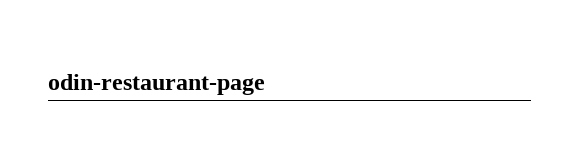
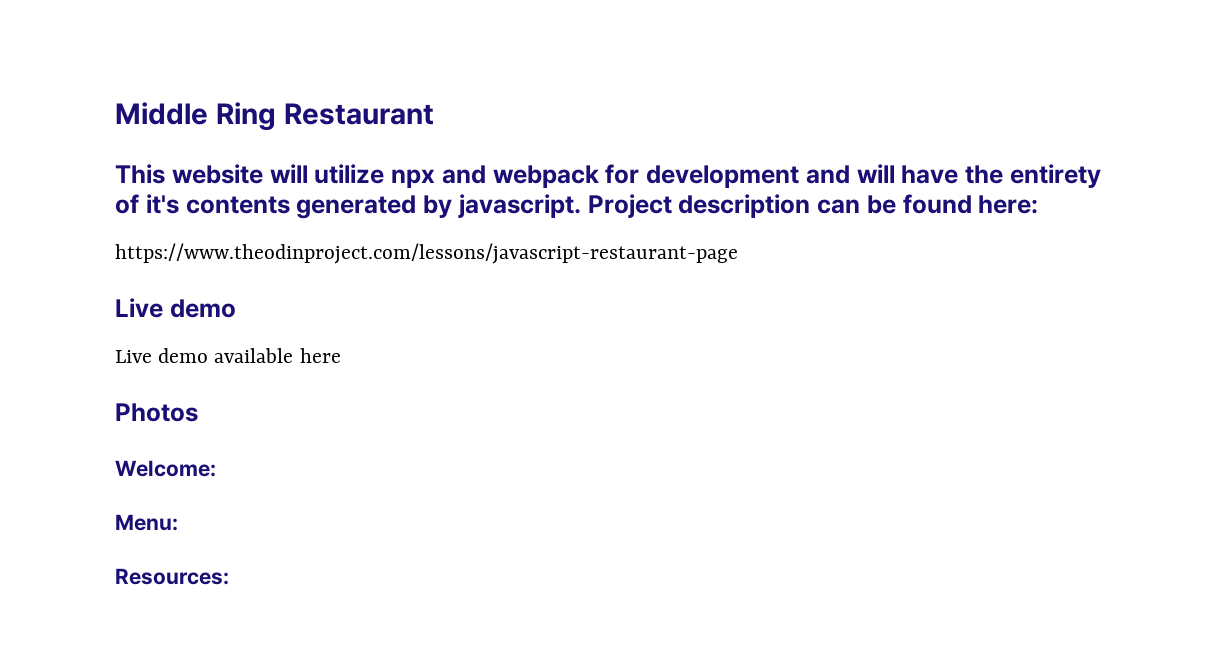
[48,74,265,95] odin-restaurant-page -> [115,102,434,131] [115,164,1101,188] [115,194,1039,219] [115,243,738,264] [115,298,236,318] [115,348,341,363] [115,403,198,422] [115,460,216,477] [115,514,178,531] [115,568,229,585] Middle Ring Restaurant // This website will utilize npx and webpack for development and will have the entirety of it's contents generated by javascript. Project description can be found here: // https://www.theodinproject.com/lessons/javascript-restaurant-page // Live demo // Live demo available here // Photos // Welcome: // Menu: // Resources:

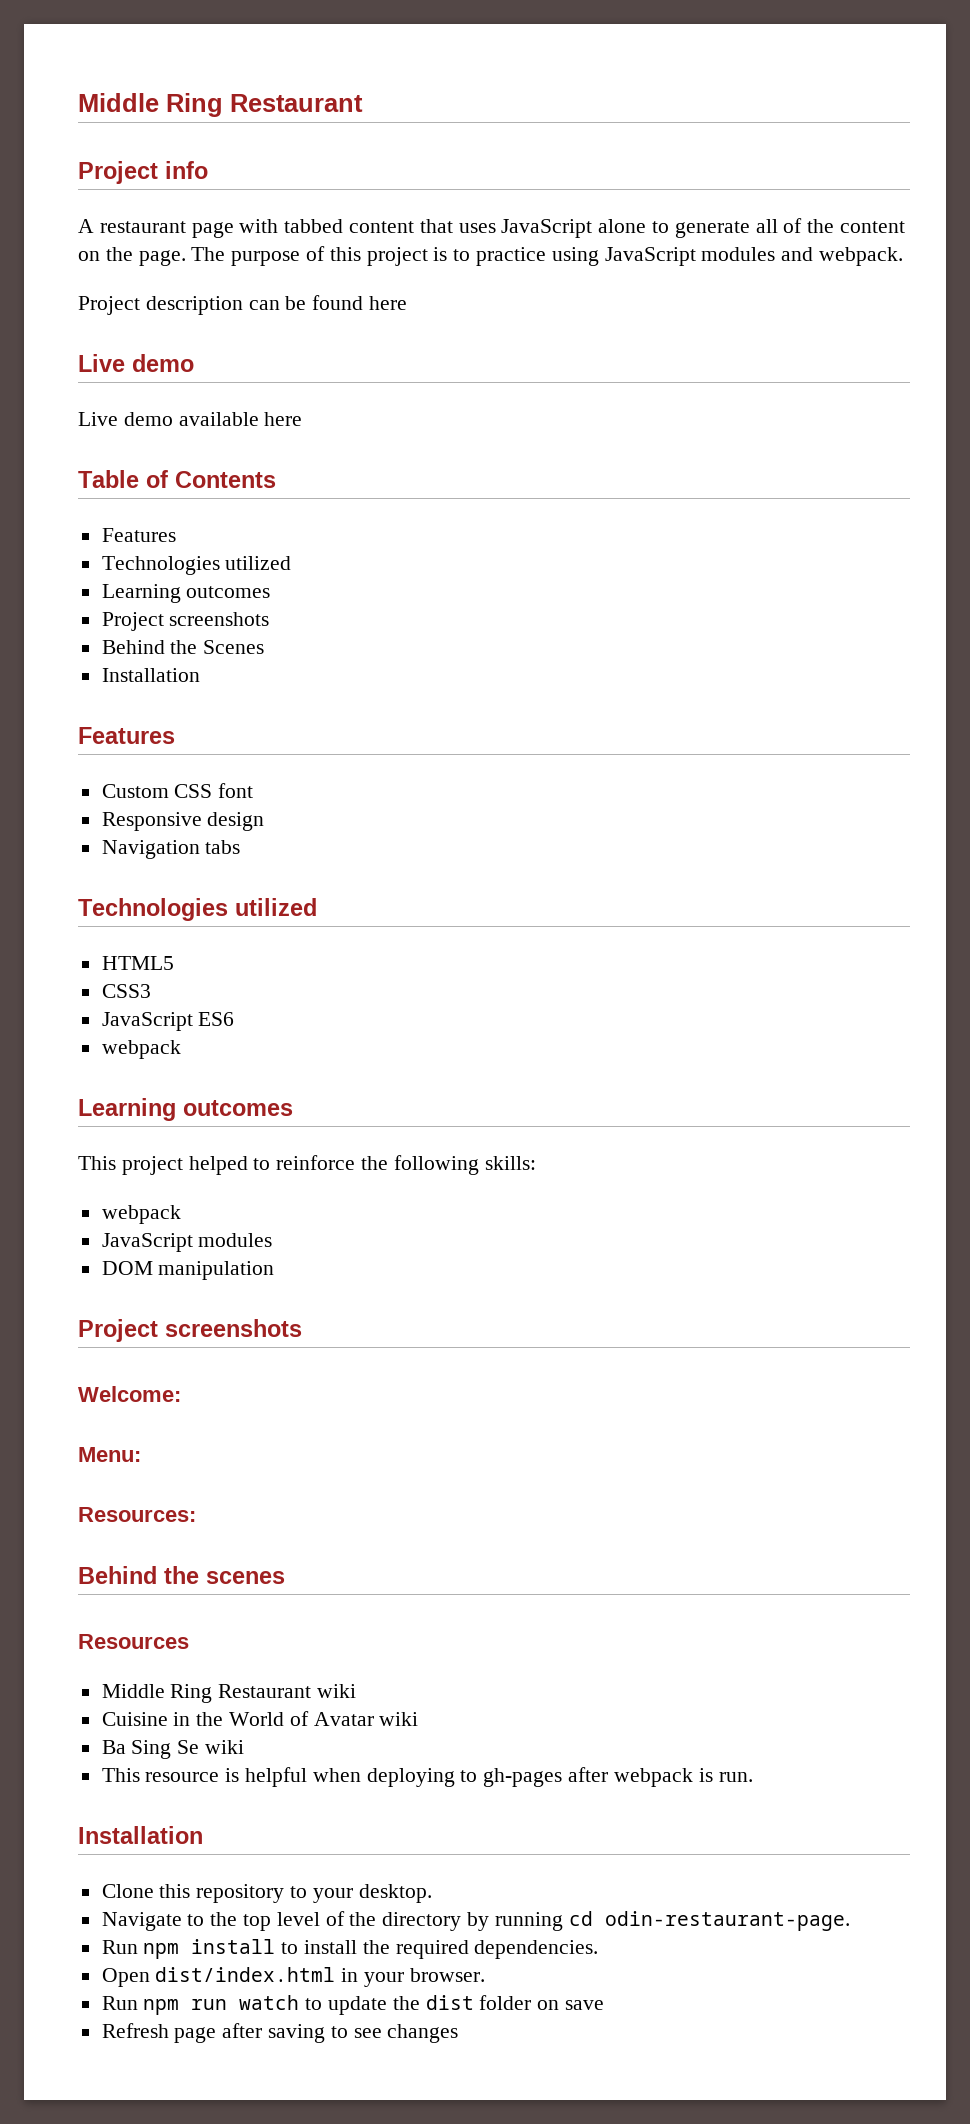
[115,164,1101,188] [115,194,581,219] This website will utilize npx and webpack for development and will have the entirety of it's contents generated by javascript. -> [78,161,208,184] [78,218,906,238] [78,246,904,266] Project info // A restaurant page with tabbed content that uses JavaScript alone to generate all of the content on the page. The purpose of this project is to practice using JavaScript modules and webpack. //
[978,195,1039,214] [115,243,738,264] here: // https://www.theodinproject.com/lessons/javascript-restaurant-page -> [369,296,408,310] here
[115,403,198,422] [115,460,216,477] [115,514,178,531] [115,568,229,585] Photos // Welcome: // Menu: // Resources: -> [78,470,276,488] [101,528,176,542] [101,556,292,575] [101,584,271,603] [101,612,270,631] [101,640,265,654] [101,668,200,682] [78,727,175,744] [101,783,254,798] [101,812,265,831] [101,840,241,859] [78,898,317,921] [101,956,174,970] [101,984,151,998] [101,1012,235,1031] [101,1040,181,1059] [78,1098,293,1121] [78,1155,536,1175] [101,1205,181,1224] [101,1233,273,1252] [101,1261,275,1280] [78,1319,302,1342] [78,1386,181,1402] [78,1447,141,1462] [78,1507,196,1522] [78,1566,285,1584] [78,1634,189,1649] [101,1684,357,1703] [101,1711,419,1726] [101,1740,245,1759] [101,1767,753,1787] [78,1826,203,1844] [101,1884,432,1903] [101,1911,850,1931] [101,1939,599,1959] [101,1967,485,1987] [101,1995,605,2015] [101,2023,459,2043] Table of Contents // Features // Technologies utilized // Learning outcomes // Project screenshots // Behind the Scenes // Installation // Features // Custom CSS font // Responsive design // Navigation tabs // Technologies utilized // HTML5 // CSS3 // JavaScript ES6 // webpack // Learning outcomes // This project helped to reinforce the following skills: // webpack // JavaScript modules // DOM manipulation // Project screenshots // Welcome: // Menu: // Resources: // Behind the scenes // Resources // Middle Ring Restaurant wiki // Cuisine in the World of Avatar wiki // Ba Sing Se wiki // This resource is helpful when deploying to gh-pages after webpack is run. // Installation // Clone this repository to your desktop. // Navigate to the top level of the directory by running cd odin-restaurant-page. // Run npm install to install the required dependencies. // Open dist/index.html in your browser. // Run npm run watch to update the dist folder on save // Refresh page after saving to see changes

